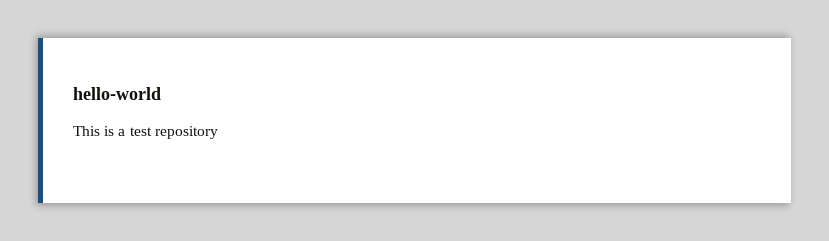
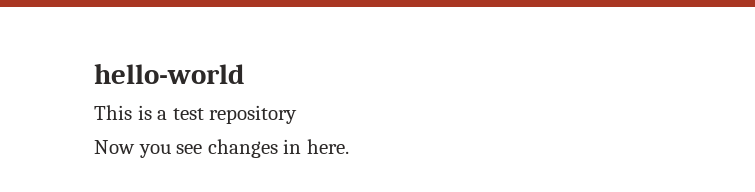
(218, 132) none -> [94,139,349,158] // Now you see changes in here.

